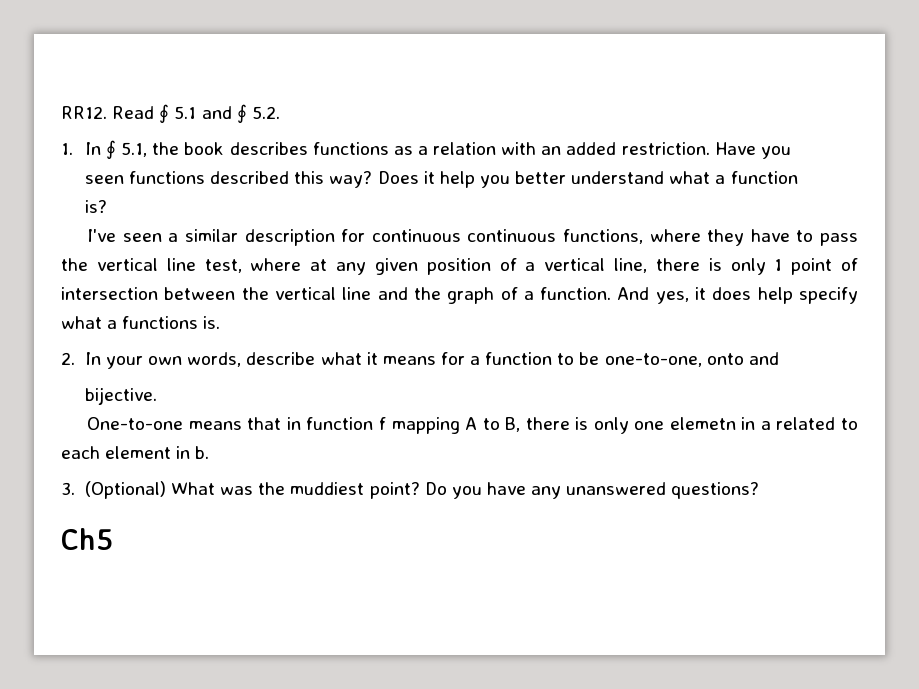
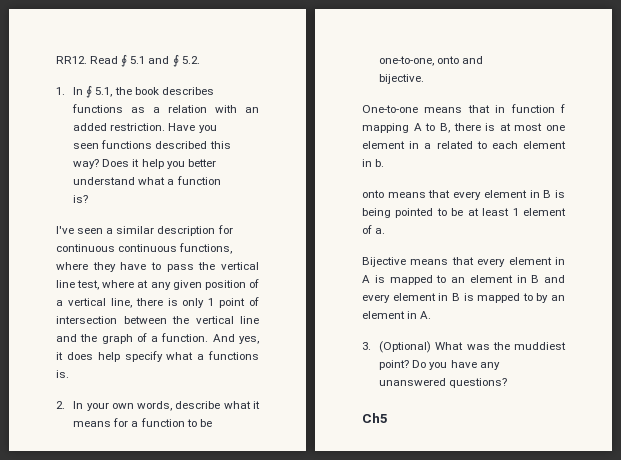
[593,417,736,434] only one elemetn -> [499,123,565,131] [362,141,405,149] at most one element
(210, 452) none -> [362,190,565,200] [362,208,566,218] [362,225,386,234] [362,257,565,267] [362,275,565,285] [362,293,565,303] [362,311,432,319] // onto means that every element in B is being pointed to be at least 1 element of a. // Bijective means that every element in A is mapped to an element in B and every element in B is mapped to by an element in A.

